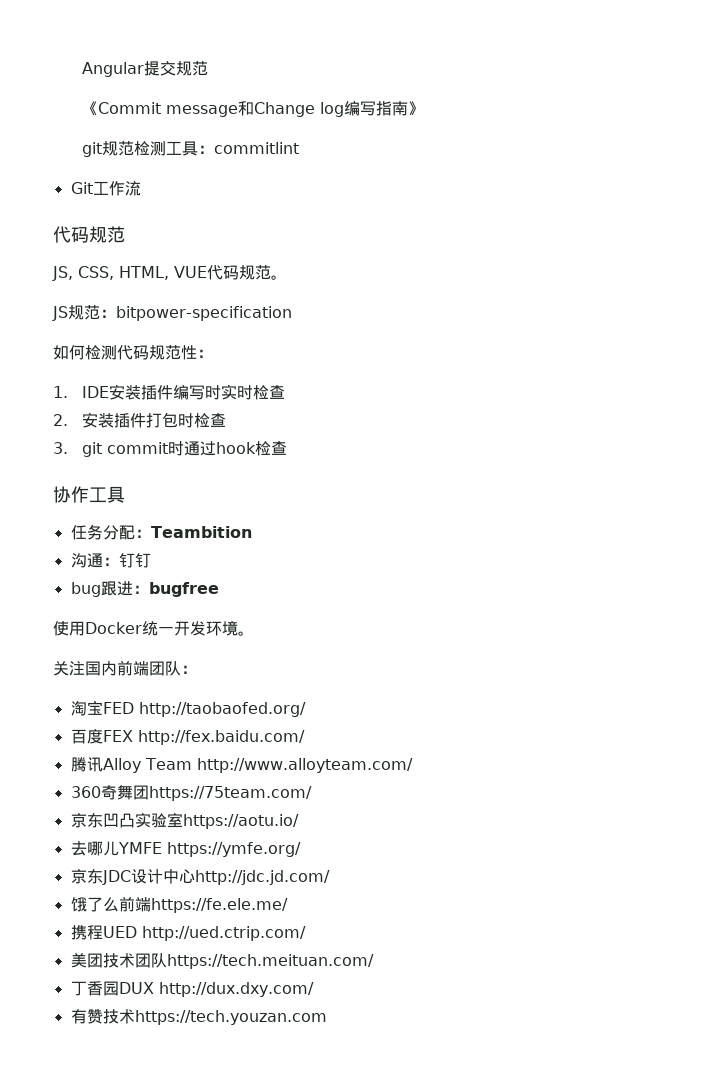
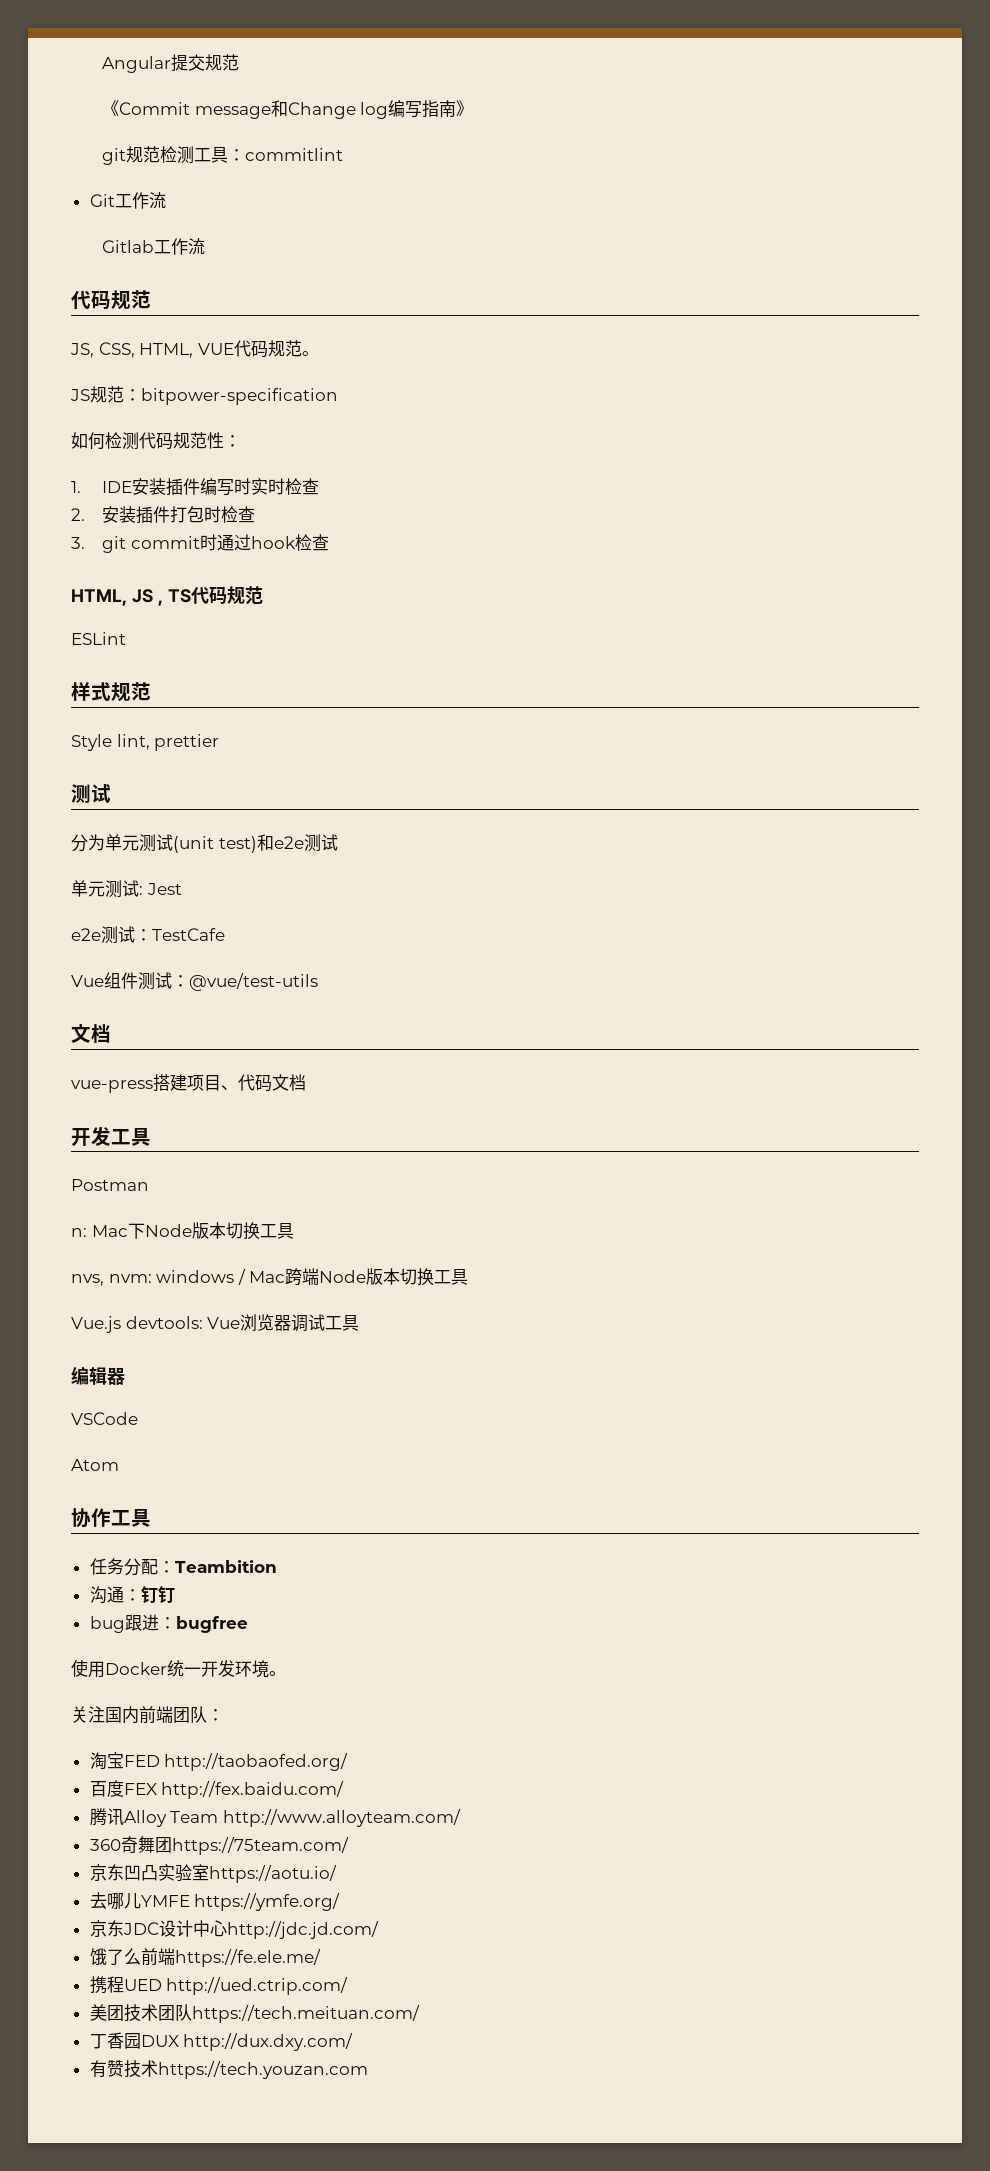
(141, 188) none -> [102,238,206,255] // Gitlab工作流
(288, 448) none -> [71,586,263,606] [71,632,126,645] [71,682,151,702] [71,734,220,751] [71,784,111,803] [71,834,338,853] [71,880,182,898] [71,926,225,944] [71,972,318,991] [71,1024,111,1043] [71,1074,306,1093] [71,1126,151,1146] [71,1179,149,1191] [71,1222,294,1240] [71,1268,469,1286] [71,1314,360,1333] [71,1366,125,1385] [71,1412,138,1425] [71,1459,119,1471] // HTML, JS , TS代码规范 // ESLint // 样式规范 // Style lint, prettier // 测试 // 分为单元测试(unit test)和e2e测试 // 单元测试: Jest // e2e测试：TestCafe // Vue组件测试：@vue/test-utils // 文档 // vue-press搭建项目、代码文档 // 开发工具 // Postman // n: Mac下Node版本切换工具 // nvs, nvm: windows / Mac跨端Node版本切换工具 // Vue.js devtools: Vue浏览器调试工具 // 编辑器 // VSCode // Atom

